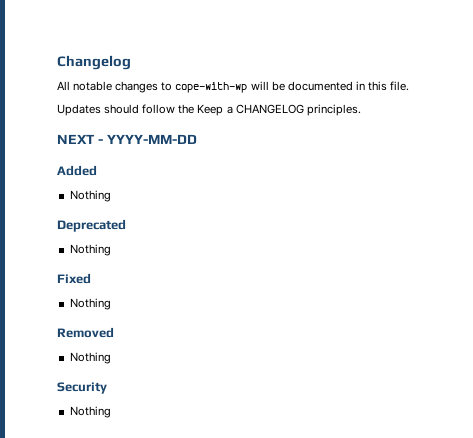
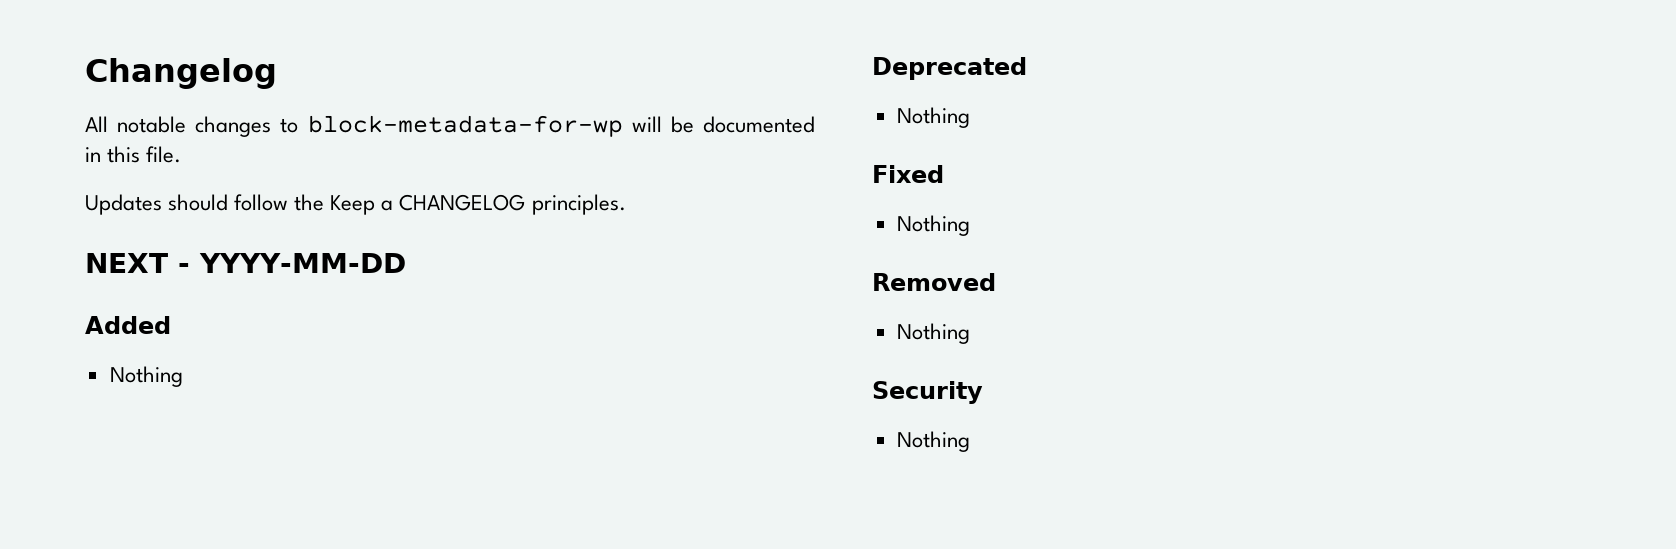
[175,82,248,93] cope-with-wp -> [307,115,623,137] block-metadata-for-wp

